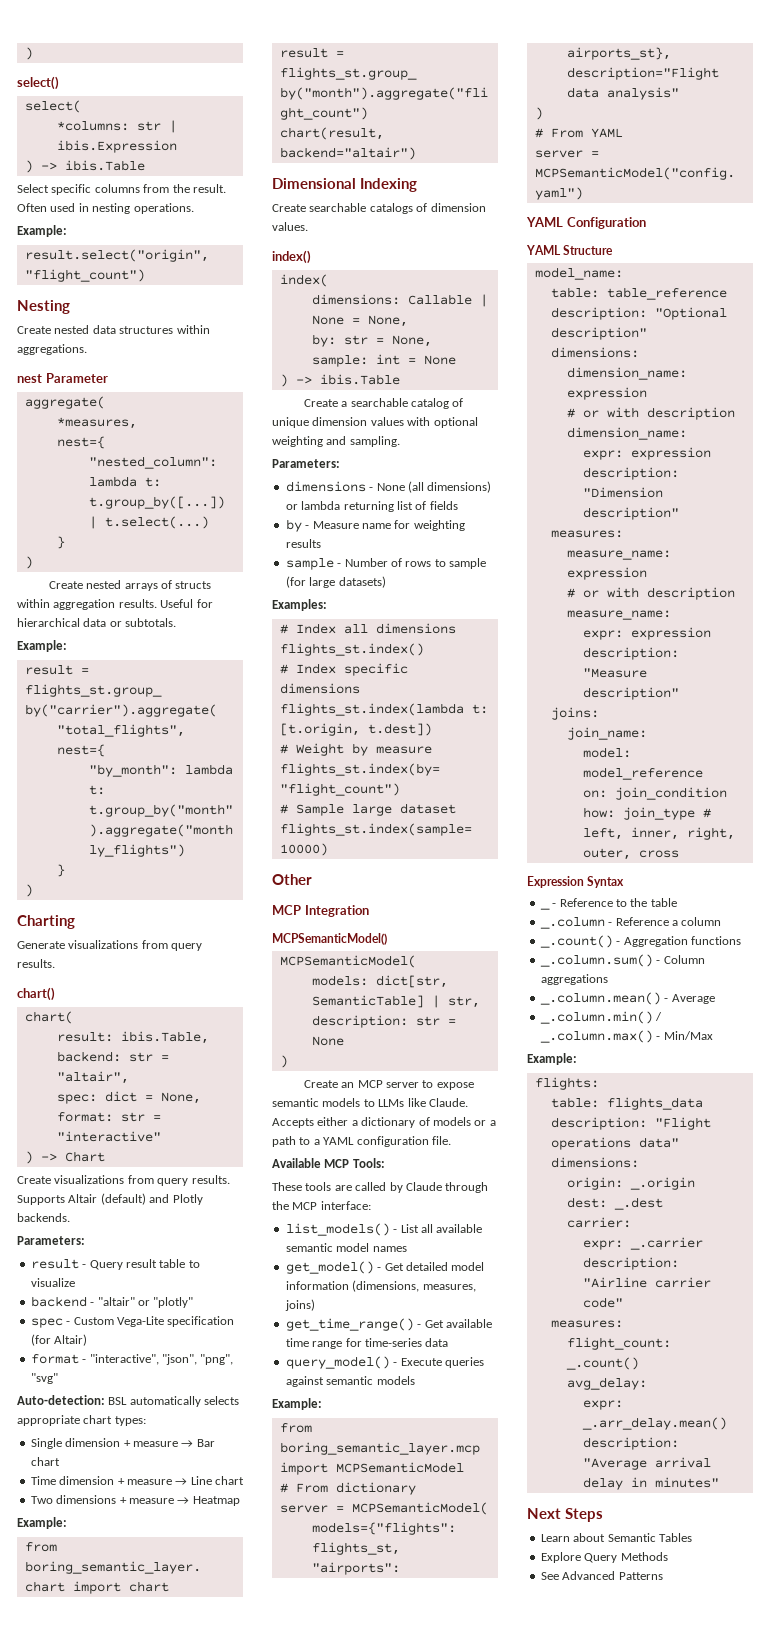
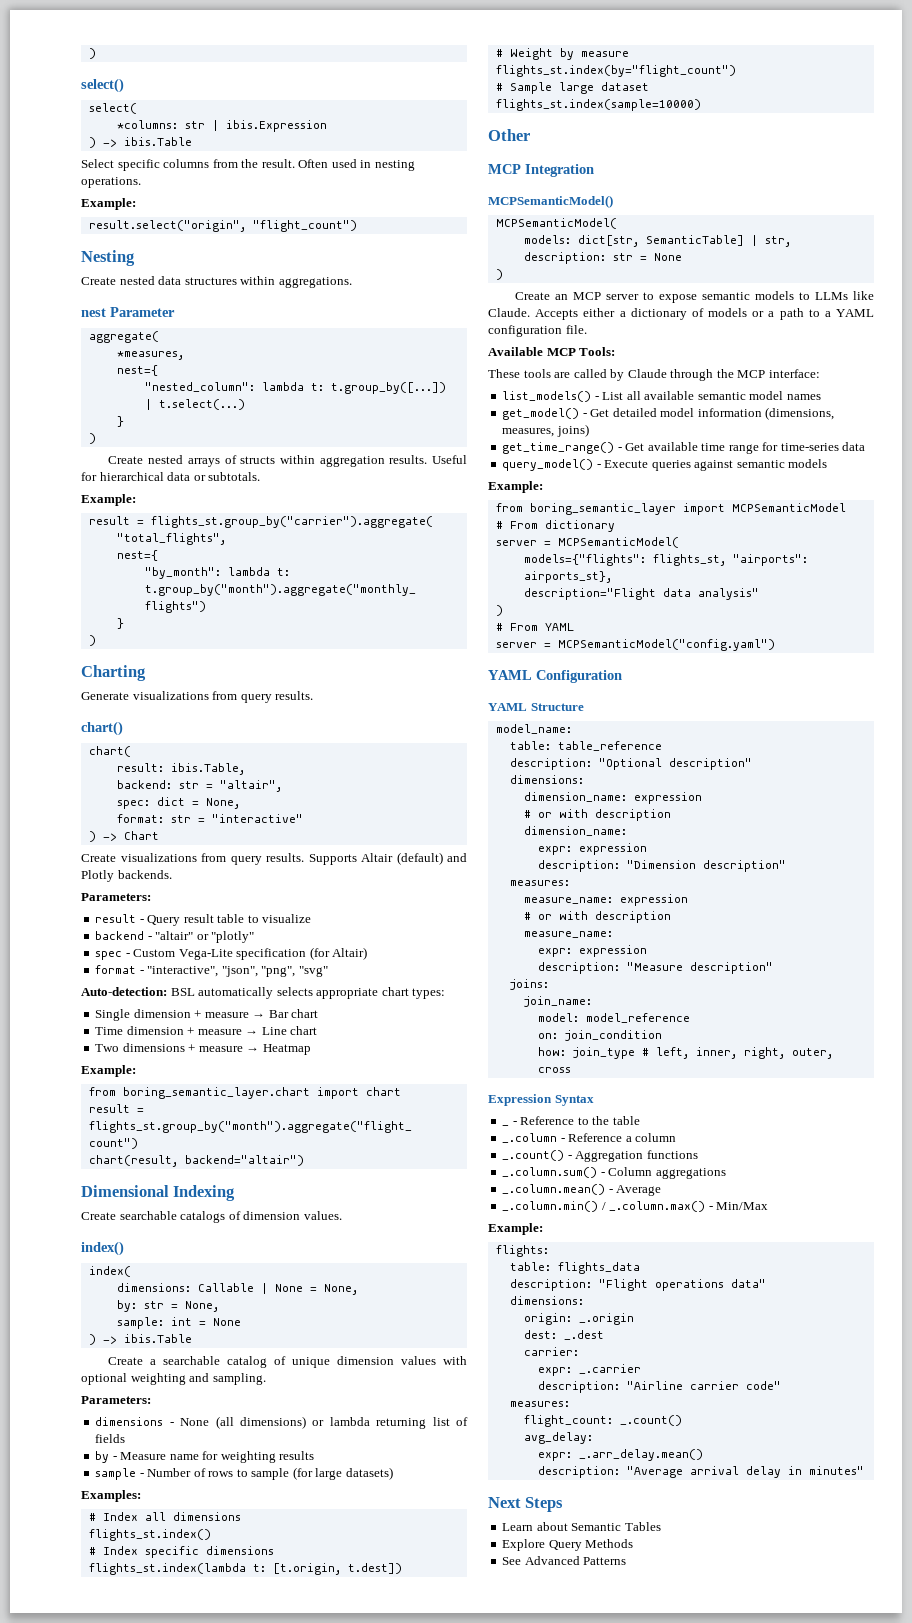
[279,1442,480,1455] boring_semantic_layer.mcp -> [529,503,676,515] boring_semantic_layer

